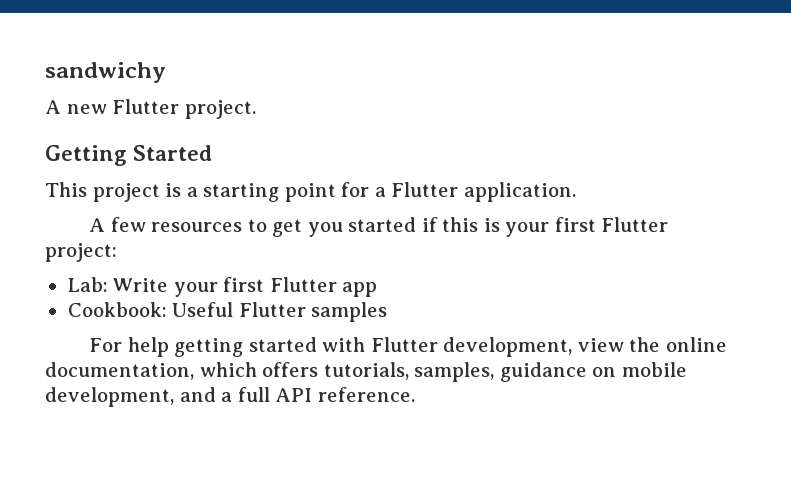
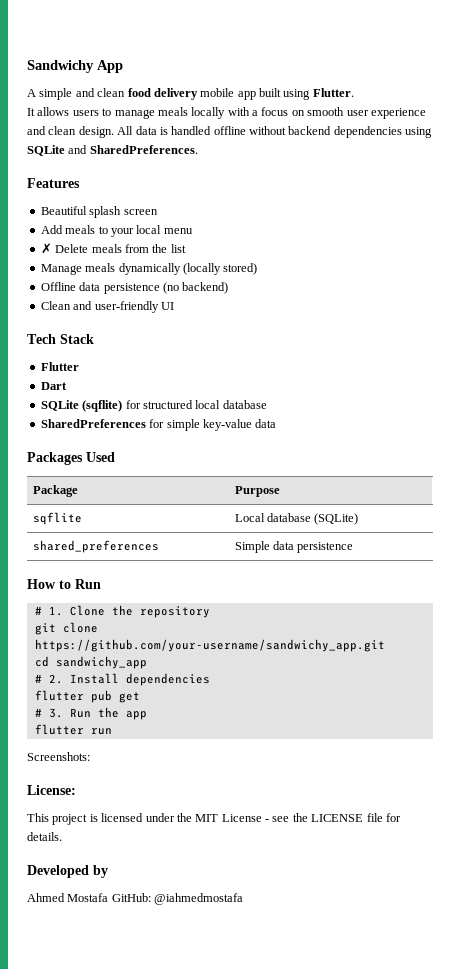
[45,62,166,83] [45,99,256,119] [45,145,213,166] [45,182,576,202] [89,217,669,237] [45,243,117,262] [67,277,378,297] [67,302,388,322] [89,337,727,357] [45,362,687,382] [45,387,415,407] sandwichy // A new Flutter project. // Getting Started // This project is a starting point for a Flutter application. // A few resources to get you started if this is your first Flutter project: // Lab: Write your first Flutter app // Cookbook: Useful Flutter samples // For help getting started with Flutter development, view the online documentation, which offers tutorials, samples, guidance on mobile development, and a full API reference. -> [27,60,123,73] [27,88,354,100] [27,107,426,119] [27,126,433,138] [27,145,198,156] [27,178,80,188] [40,206,158,218] [40,225,193,237] [40,243,186,254] [40,263,258,275] [40,282,229,294] [40,301,174,313] [27,334,94,344] [40,362,79,371] [40,382,67,390] [40,400,267,412] [40,419,277,431] [27,452,115,465] [32,485,78,497] [234,486,280,497] [32,512,82,525] [234,513,359,525] [32,540,159,553] [234,541,354,553] [27,579,101,589] [34,605,210,618] [34,622,98,635] [34,639,385,652] [34,656,147,669] [34,673,210,686] [34,690,140,703] [34,707,147,720] [34,724,112,735] [27,752,90,761] [27,785,76,795] [27,813,401,825] [27,832,62,841] [27,865,108,878] [27,893,244,905] Sandwichy App // A simple and clean food delivery mobile app built using Flutter. // It allows users to manage meals locally with a focus on smooth user experience and clean design. All data is handled offline without backend dependencies using SQLite and SharedPreferences. // Features // Beautiful splash screen // Add meals to your local menu // ✗ Delete meals from the list // Manage meals dynamically (locally stored) // Offline data persistence (no backend) // Clean and user-friendly UI // Tech Stack // Flutter // Dart // SQLite (sqflite) for structured local database // SharedPreferences for simple key-value data // Packages Used // Package | Purpose // sqflite | Local database (SQLite) // shared_preferences | Simple data persistence // How to Run // # 1. Clone the repository // git clone https://github.com/your-username/sandwichy_app.git // cd sandwichy_app // # 2. Install dependencies // flutter pub get // # 3. Run the app // flutter run // Screenshots: // License: // This project is licensed under the MIT License - see the LICENSE file for details. // Developed by // Ahmed Mostafa GitHub: @iahmedmostafa

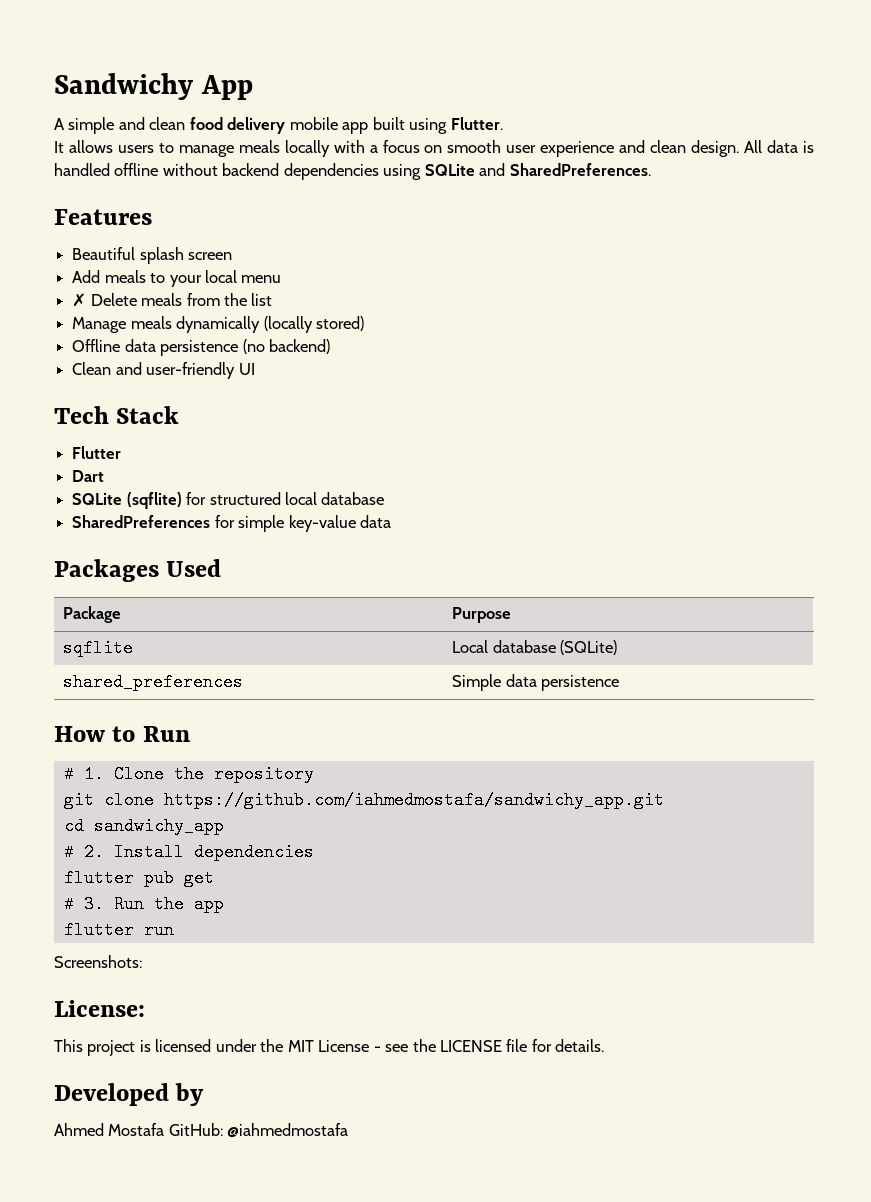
[34,639,385,652] https://github.com/your-username/sandwichy_app.git -> [163,791,664,809] https://github.com/iahmedmostafa/sandwichy_app.git

